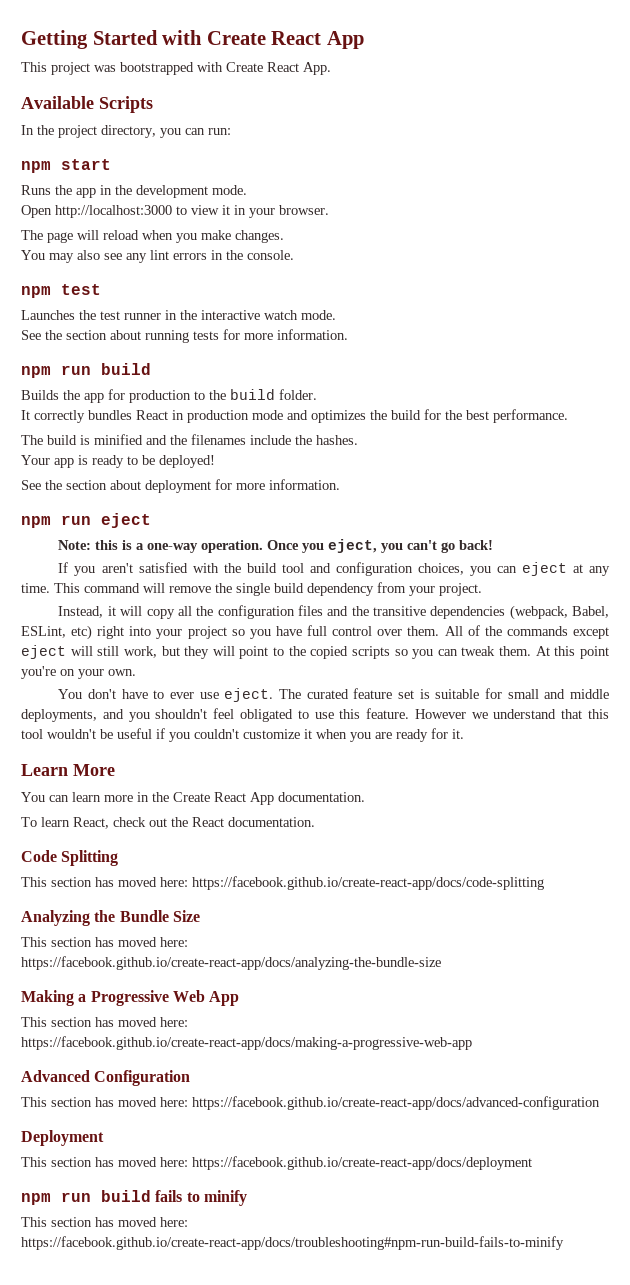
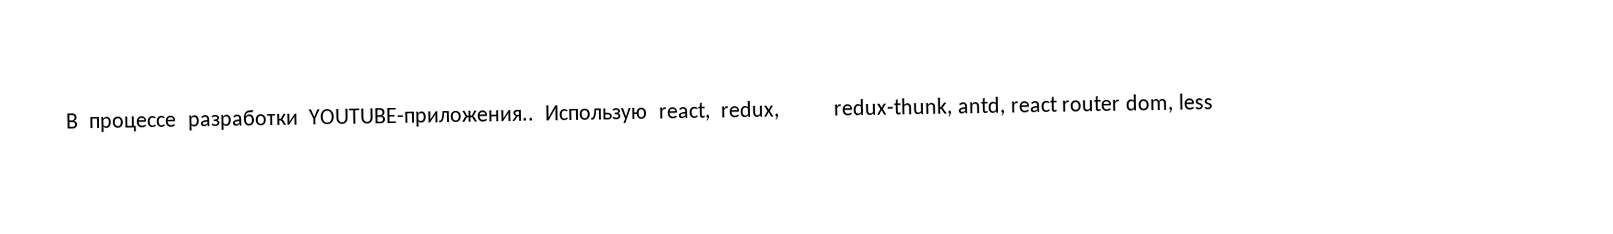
[21,30,364,49] [21,62,331,75] [21,96,153,113] [21,125,231,138] [21,159,111,173] [21,185,247,198] [21,205,329,218] [21,230,284,243] [21,250,294,263] [21,284,101,298] [21,310,336,320] [21,329,348,343] [21,363,151,378] [21,389,317,403] [21,409,568,423] [21,434,358,445] [21,455,215,468] [21,479,340,493] [21,513,151,528] [58,539,494,553] [58,562,610,576] [21,582,482,596] [58,605,610,620] [21,625,610,640] [21,645,610,659] [21,666,136,679] [58,688,609,702] [21,708,609,722] [21,728,464,742] [21,764,115,776] [21,792,365,805] [21,817,315,829] [21,850,119,866] [21,876,544,890] [21,910,200,926] [21,937,188,947] [21,956,441,970] [21,990,240,1006] [21,1017,188,1027] [21,1036,472,1050] [21,1070,191,1086] [21,1096,600,1110] [21,1130,104,1146] [21,1156,532,1170] [21,1190,247,1206] [21,1217,188,1227] [21,1236,564,1250] Getting Started with Create React App // This project was bootstrapped with Create React App. // Available Scripts // In the project directory, you can run: // npm start // Runs the app in the development mode. // Open http://localhost:3000 to view it in your browser. // The page will reload when you make changes. // You may also see any lint errors in the console. // npm test // Launches the test runner in the interactive watch mode. // See the section about running tests for more information. // npm run build // Builds the app for production to the build folder. // It correctly bundles React in production mode and optimizes the build for the best performance. // The build is minified and the filenames include the hashes. // Your app is ready to be deployed! // See the section about deployment for more information. // npm run eject // Note: this is a one-way operation. Once you eject, you can't go back! // If you aren't satisfied with the build tool and configuration choices, you can eject at any time. This command will remove the single build dependency from your project. // Instead, it will copy all the configuration files and the transitive dependencies (webpack, Babel, ESLint, etc) right into your project so you have full control over them. All of the commands except eject will still work, but they will point to the copied scripts so you can tweak them. At this point you're on your own. // You don't have to ever use eject. The curated feature set is suitable for small and middle deployments, and you shouldn't feel obligated to use this feature. However we understand that this tool wouldn't be useful if you couldn't customize it when you are ready for it. // Learn More // You can learn more in the Create React App documentation. // To learn React, check out the React documentation. // Code Splitting // This section has moved here: https://facebook.github.io/create-react-app/docs/code-splitting // Analyzing the Bundle Size // This section has moved here: https://facebook.github.io/create-react-app/docs/analyzing-the-bundle-size // Making a Progressive Web App // This section has moved here: https://facebook.github.io/create-react-app/docs/making-a-progressive-web-app // Advanced Configuration // This section has moved here: https://facebook.github.io/create-react-app/docs/advanced-configuration // Deployment // This section has moved here: https://facebook.github.io/create-react-app/docs/deployment // npm run build fails to minify // This section has moved here: https://facebook.github.io/create-react-app/docs/troubleshooting#npm-run-build-fails-to-minify -> [65,93,1214,133] В процессе разработки YOUTUBE-приложения.. Использую react, redux, redux-thunk, antd, react router dom, less

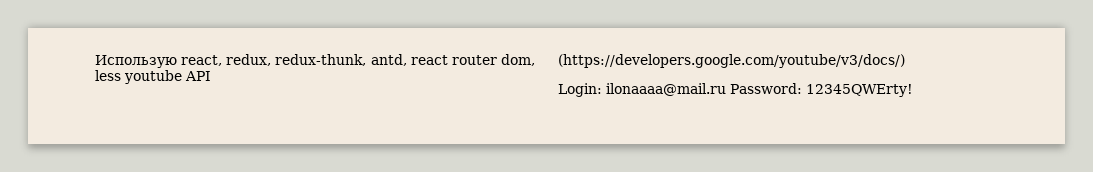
[65,105,535,133] В процессе разработки YOUTUBE-приложения.. -> (95, 61) none
(1214, 101) none -> [124,70,211,84] [558,54,905,68] [558,83,913,97] youtube API (https://developers.google.com/youtube/v3/docs/) // Login: ilonaaaa@mail.ru Password: 12345QWErty!

